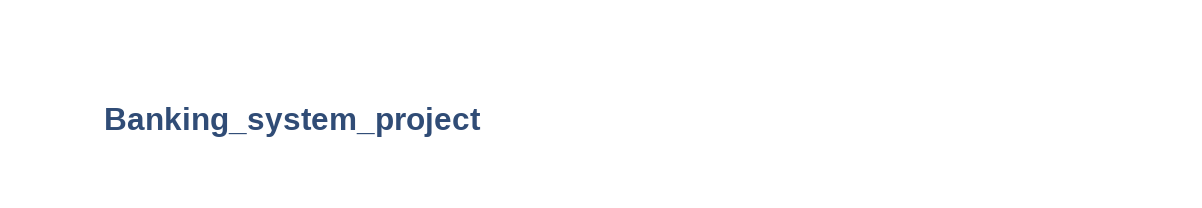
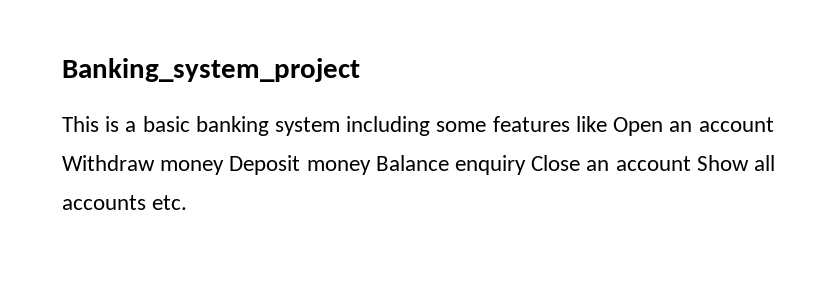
(481, 122) none -> [62,116,774,136] [62,155,776,175] [62,195,188,210] // This is a basic banking system including some features like Open an account Withdraw money Deposit money Balance enquiry Close an account Show all accounts etc.

